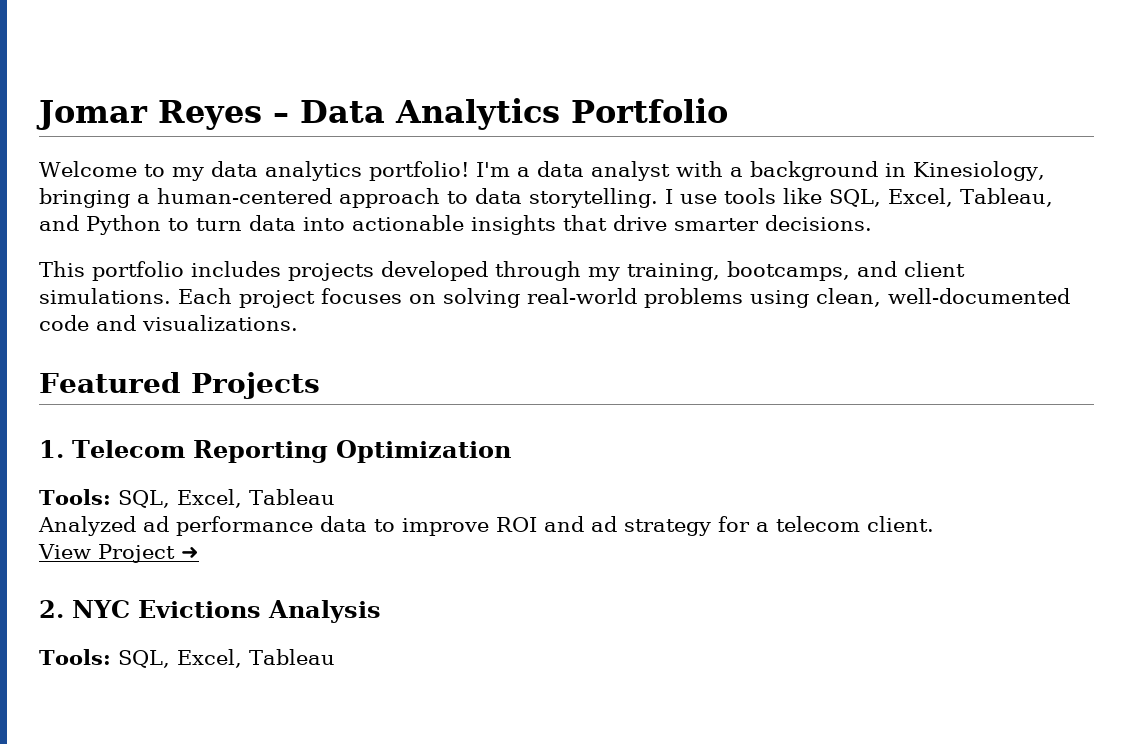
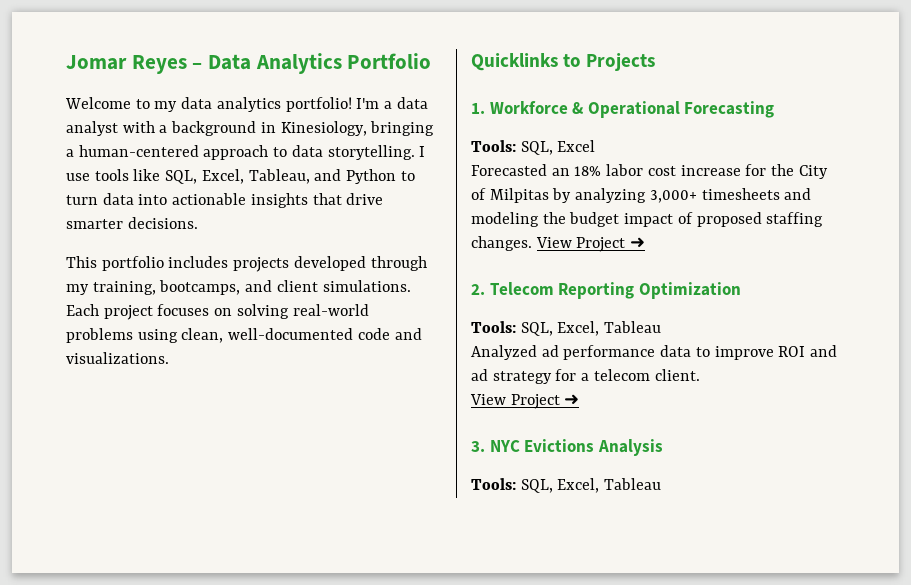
[39,372,181,393] Featured -> [471,53,582,71] Quicklinks to
(64, 449) none -> [489,101,775,118] [471,140,596,155] [471,164,828,179] [471,188,812,203] [471,212,824,227] [471,236,646,252] [471,284,485,295] Workforce & Operational Forecasting // Tools: SQL, Excel // Forecasted an 18% labor cost increase for the City of Milpitas by analyzing 3,000+ timesheets and modeling the budget impact of proposed staffing changes. View Project ➜ // 2.
[39,600,64,618] 2. -> [471,441,485,452] 3.

